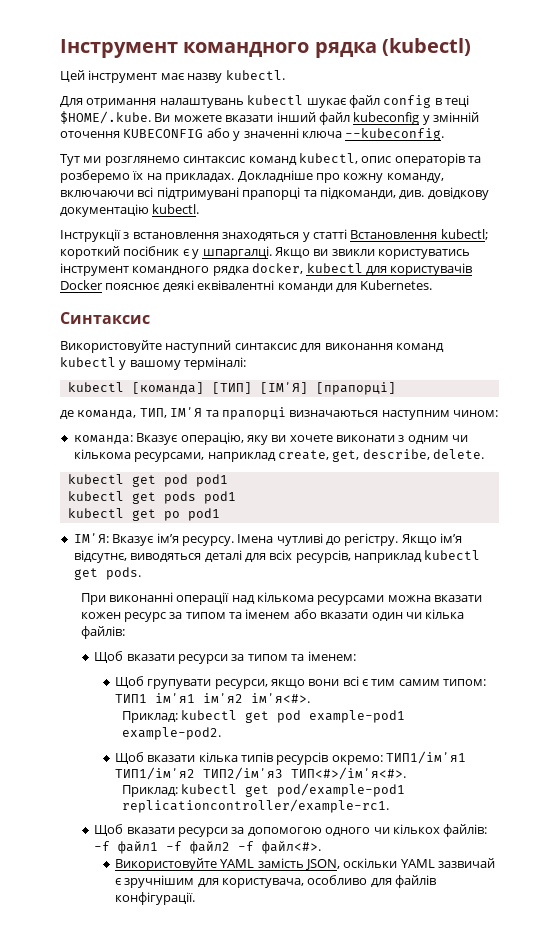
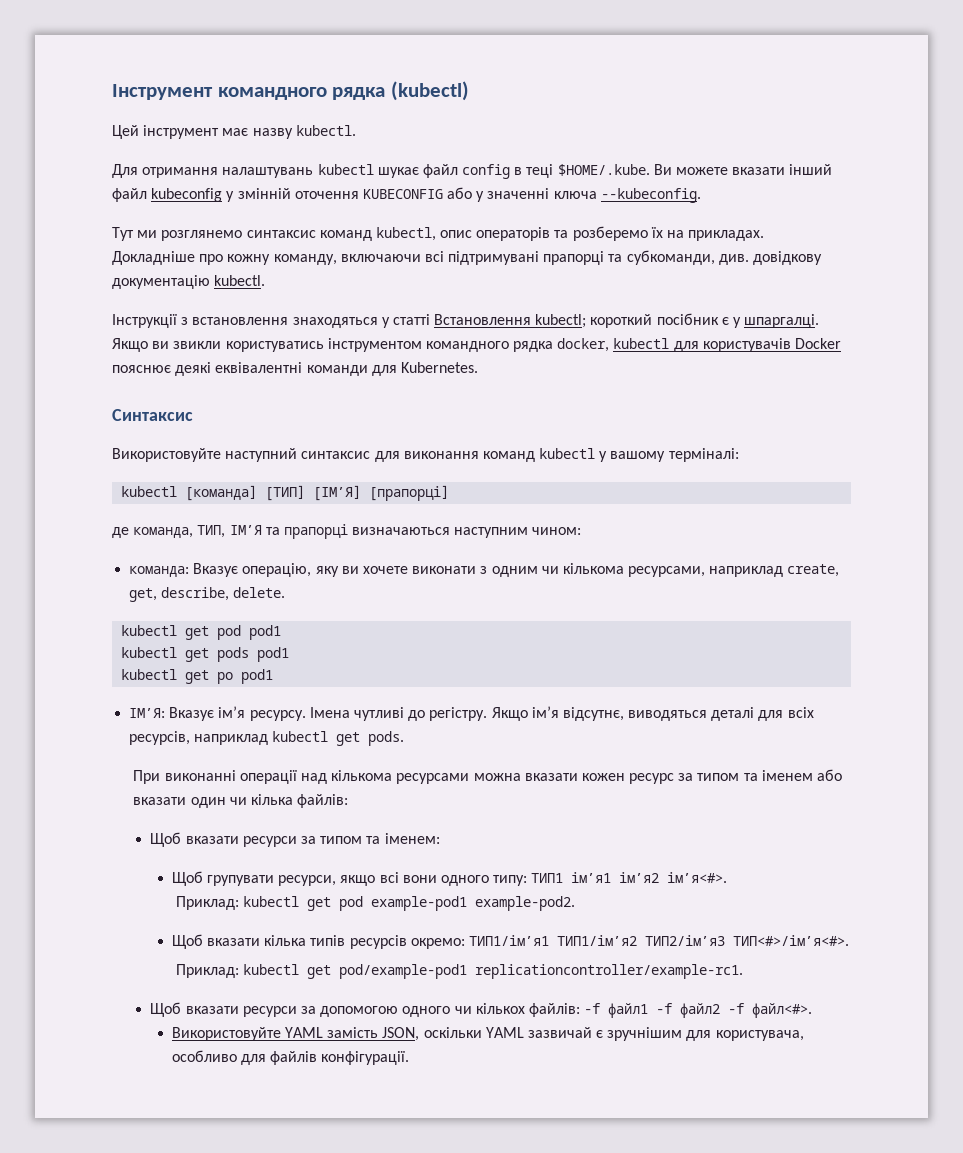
[319,187,396,199] підкоманди, -> [626,250,715,265] субкоманди,
[60,263,129,276] інструмент -> [327,338,422,352] інструментом
[308,676,487,686] вони всі є тим самим типом: -> [379,872,528,886] всі вони одного типу:

